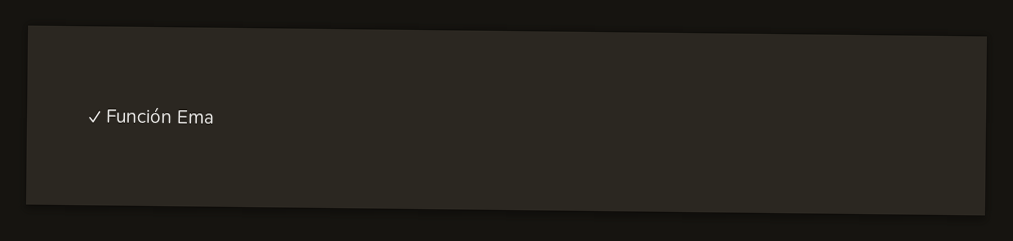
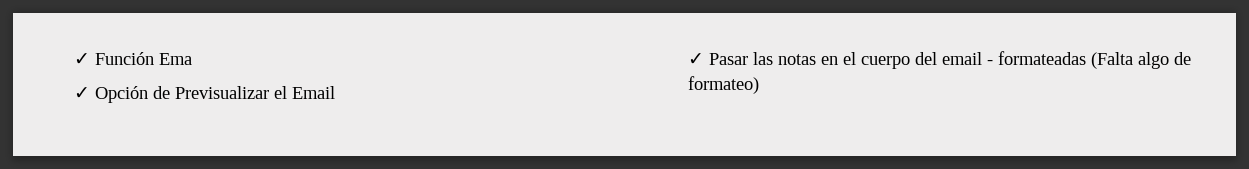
(215, 117) none -> [73,86,335,103] [687,51,1191,69] [687,76,759,94] // ✓ Opción de Previsualizar el Email // ✓ Pasar las notas en el cuerpo del email - formateadas (Falta algo de formateo)

